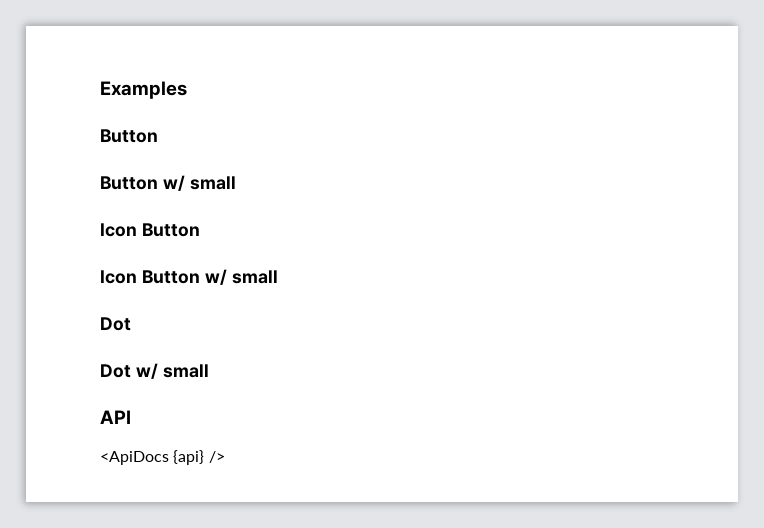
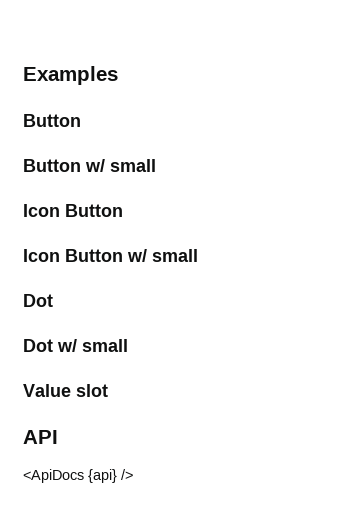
(209, 371) none -> [23,384,108,397] // Value slot

